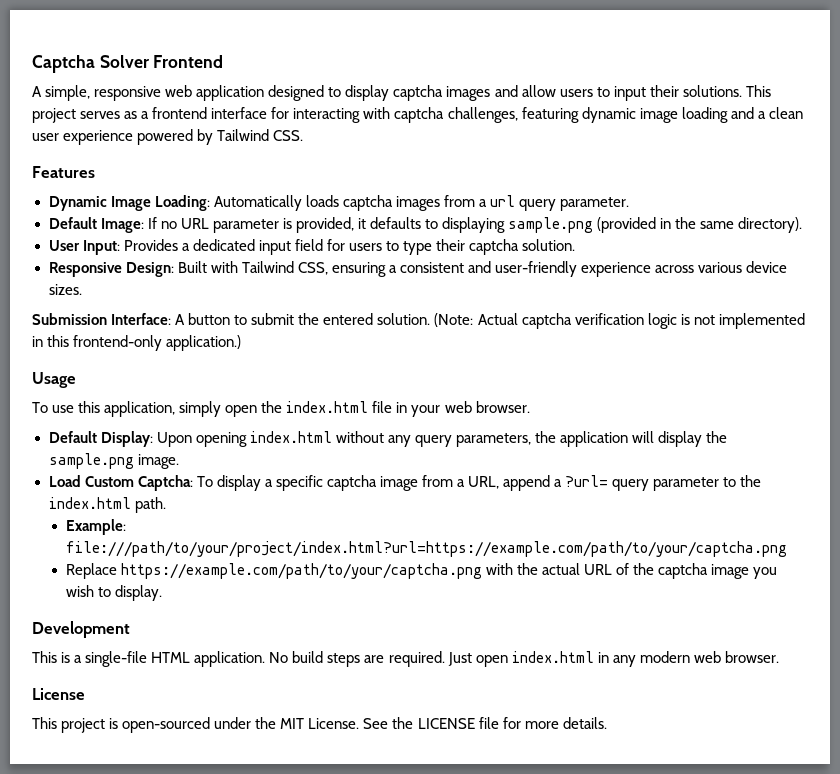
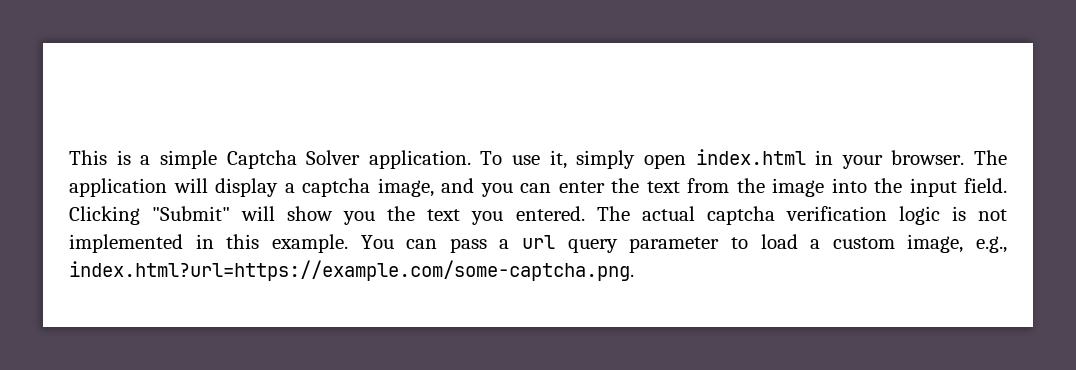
[32,55,224,73] [32,85,771,101] [32,107,803,123] [32,129,304,145] [32,166,95,178] [48,195,630,211] [48,217,803,233] [48,239,576,255] [48,261,788,277] [48,284,82,295] [32,313,518,327] Captcha Solver Frontend // A simple, responsive web application designed to display captcha images and allow users to input their solutions. This project serves as a frontend interface for interacting with captcha challenges, featuring dynamic image loading and a clean user experience powered by Tailwind CSS. // Features // Dynamic Image Loading: Automatically loads captcha images from a url query parameter. // Default Image: If no URL parameter is provided, it defaults to displaying sample.png (provided in the same directory). // User Input: Provides a dedicated input field for users to type their captcha solution. // Responsive Design: Built with Tailwind CSS, ensuring a consistent and user-friendly experience across various device sizes. // Submission Interface: A button to submit the entered solution. (Note: Actual -> [69,149,1007,169] [69,178,1007,197] [69,206,695,225] This is a simple Captcha Solver application. To use it, simply open index.html in your browser. The application will display a captcha image, and you can enter the text from the image into the input field. Clicking "Submit" will show you the text you entered. The actual
[73,335,242,351] [32,372,76,388] [32,401,530,417] [48,431,728,447] [48,453,179,469] [48,475,762,491] [48,497,166,513] [65,519,126,535] [65,541,787,557] [65,563,778,579] [65,585,162,601] [32,621,130,638] [32,651,779,667] [32,688,85,700] [32,717,607,733] frontend-only application.) // Usage // To use this application, simply open the index.html file in your web browser. // Default Display: Upon opening index.html without any query parameters, the application will display the sample.png image. // Load Custom Captcha: To display a specific captcha image from a URL, append a ?url= query parameter to the index.html path. // Example: file:///path/to/your/project/index.html?url=https://example.com/path/to/your/captcha.png // Replace https://example.com/path/to/your/captcha.png with the actual URL of the captcha image you wish to display. // Development // This is a single-file HTML application. No build steps are required. Just open index.html in any modern web browser. // License // This project is open-sourced under the MIT License. See the LICENSE file for more details. -> [271,234,1007,253] [69,260,634,281] example. You can pass a url query parameter to load a custom image, e.g., index.html?url=https://example.com/some-captcha.png.

